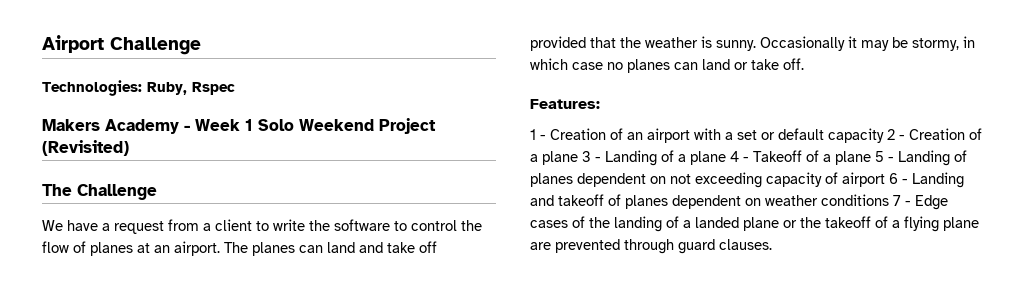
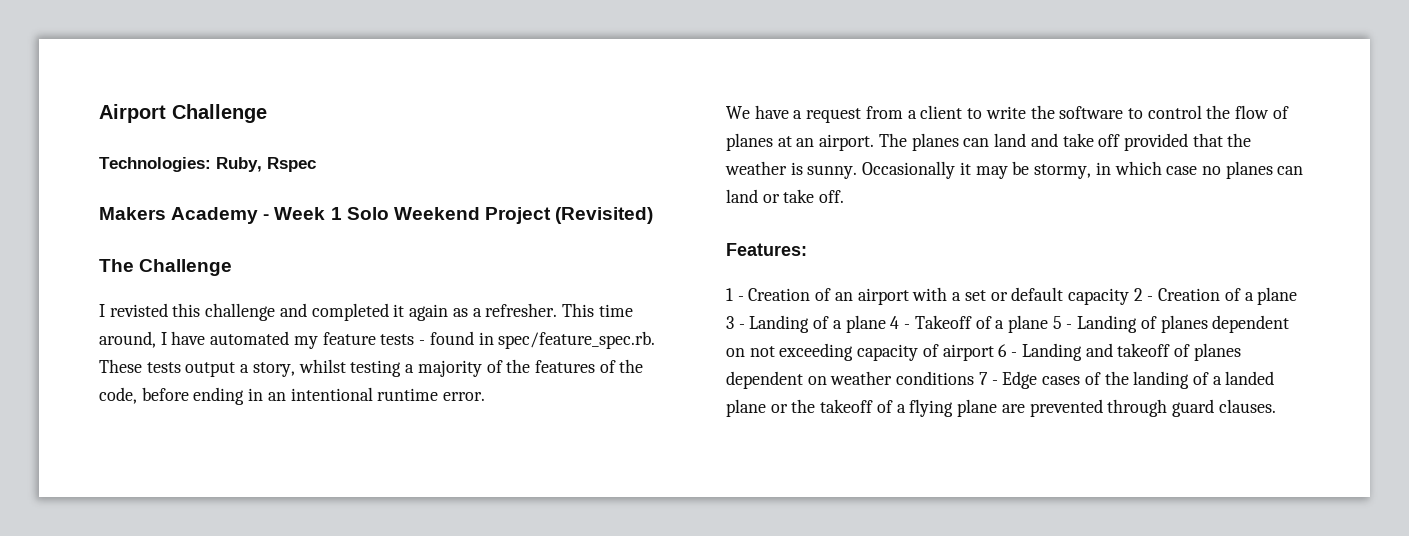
(157, 192) none -> [99,303,633,321] [99,331,656,349] [99,359,644,377] [99,387,486,405] // I revisted this challenge and completed it again as a refresher. This time around, I have automated my feature tests - found in spec/feature_spec.rb. These tests output a story, whilst testing a majority of the features of the code, before ending in an intentional runtime error.

